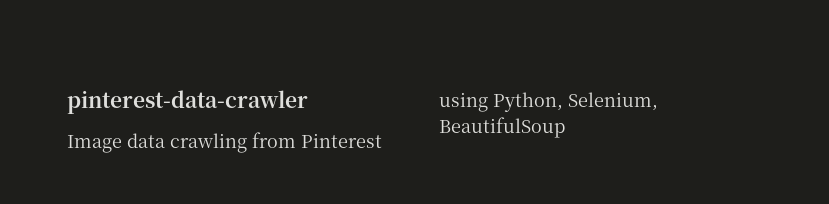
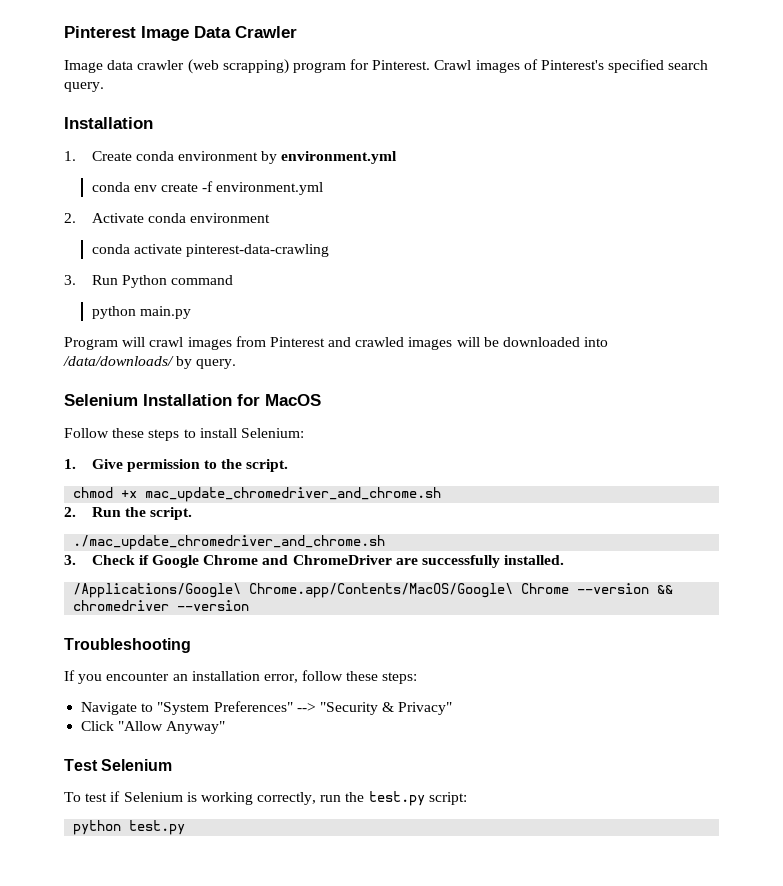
[67,90,308,114] [67,132,382,153] [439,92,658,112] [439,117,565,138] pinterest-data-crawler // Image data crawling from Pinterest using Python, Selenium, BeautifulSoup -> [64,26,297,41] [64,59,709,74] [64,82,104,92] [64,117,153,129] [64,151,398,164] [91,181,324,195] [64,213,271,223] [91,244,330,257] [64,275,234,288] [91,306,191,319] [64,336,609,350] [63,356,237,369] [64,394,321,406] [64,428,304,441] [64,459,289,472] [73,487,442,502] [64,507,193,520] [73,535,386,550] [64,555,565,568] [73,583,674,598] [73,600,250,611] [64,638,191,653] [64,670,418,684] [81,701,453,715] [81,721,226,734] [64,759,173,771] [64,791,467,806] [73,820,186,835] Pinterest Image Data Crawler // Image data crawler (web scrapping) program for Pinterest. Crawl images of Pinterest's specified search query. // Installation // 1. Create conda environment by environment.yml // conda env create -f environment.yml // 2. Activate conda environment // conda activate pinterest-data-crawling // 3. Run Python command // python main.py // Program will crawl images from Pinterest and crawled images will be downloaded into /data/downloads/ by query. // Selenium Installation for MacOS // Follow these steps to install Selenium: // 1. Give permission to the script. // chmod +x mac_update_chromedriver_and_chrome.sh // 2. Run the script. // ./mac_update_chromedriver_and_chrome.sh // 3. Check if Google Chrome and ChromeDriver are successfully installed. // /Applications/Google\ Chrome.app/Contents/MacOS/Google\ Chrome --version && chromedriver --version // Troubleshooting // If you encounter an installation error, follow these steps: // Navigate to "System Preferences" --> "Security & Privacy" // Click "Allow Anyway" // Test Selenium // To test if Selenium is working correctly, run the test.py script: // python test.py

